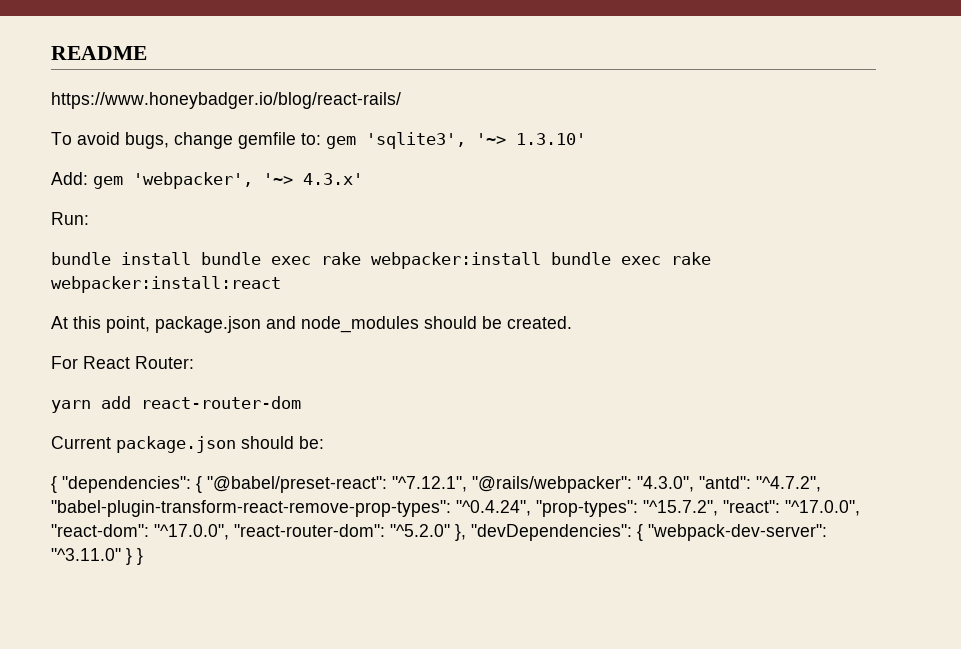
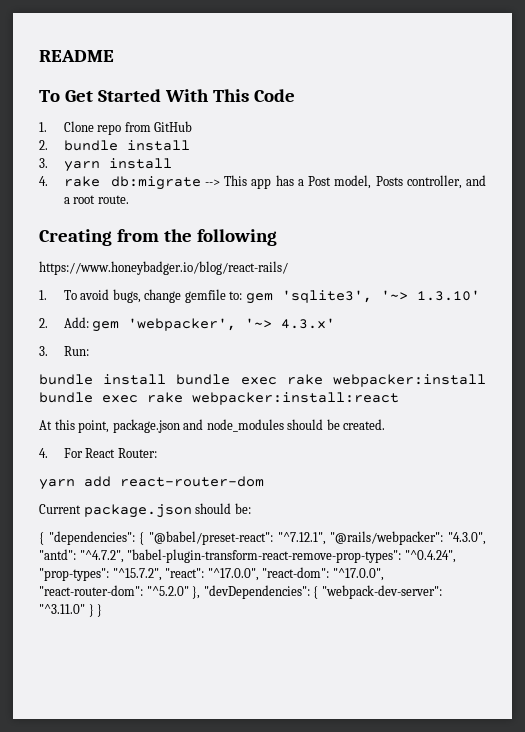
(147, 53) none -> [39,89,295,102] [39,121,193,135] [39,140,190,151] [39,158,172,172] [39,175,486,190] [63,195,129,204] [39,229,277,246] // To Get Started With This Code // 1. Clone repo from GitHub // 2. bundle install // 3. yarn install // 4. rake db:migrate --> This app has a Post model, Posts controller, and a root route. // Creating from the following
(401, 100) none -> [39,290,47,300] 1.
(586, 139) none -> [39,318,48,328] 2.
(363, 179) none -> [39,346,48,356] 3.
(572, 322) none -> [39,448,48,458] 4.

